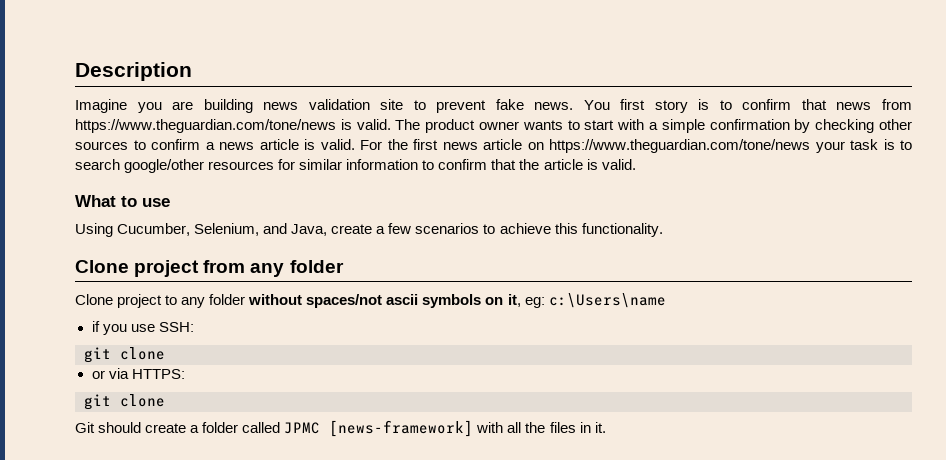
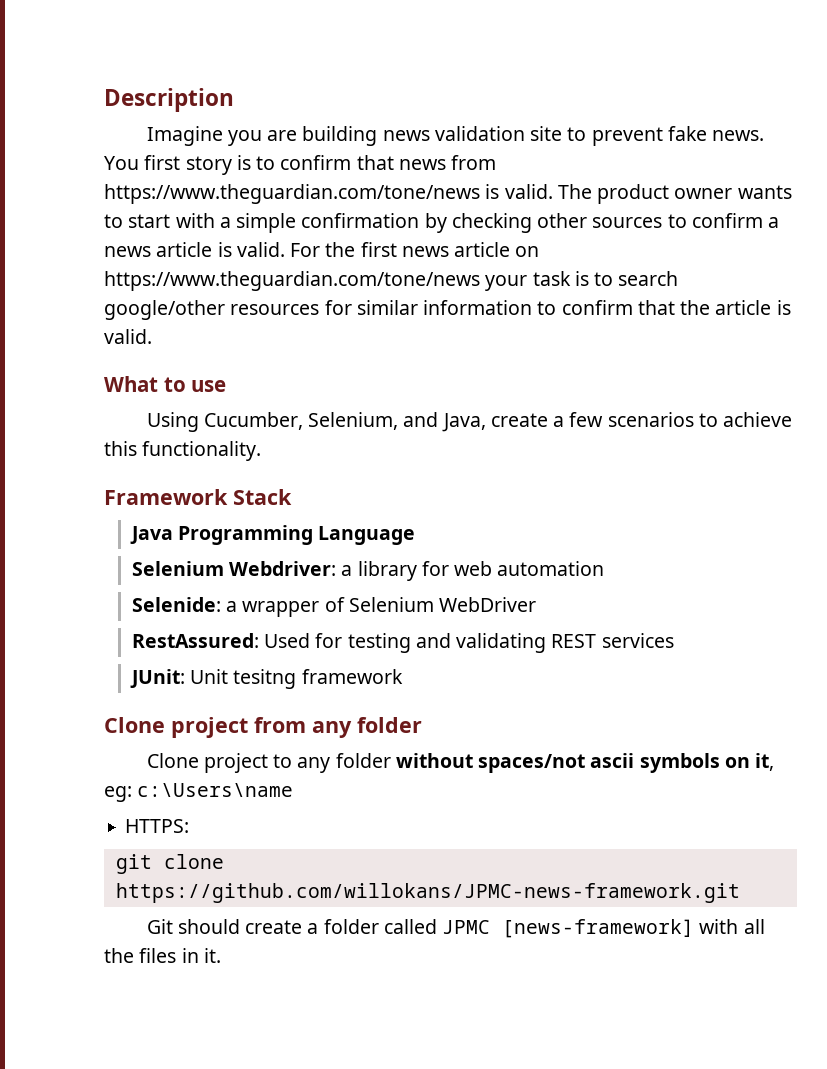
(663, 230) none -> [104,489,292,505] [129,525,416,545] [131,561,605,581] [131,597,537,617] [131,633,674,653] [129,669,403,689] // Framework Stack // Java Programming Language // Selenium Webdriver: a library for web automation // Selenide: a wrapper of Selenium WebDriver // RestAssured: Used for testing and validating REST services // JUnit: Unit tesitng framework
[91,321,194,335] [84,347,165,363] [91,368,129,379] if you use SSH: // git clone // or via -> (294, 790) none
(165, 400) none -> [115,883,740,903] https://github.com/willokans/JPMC-news-framework.git

